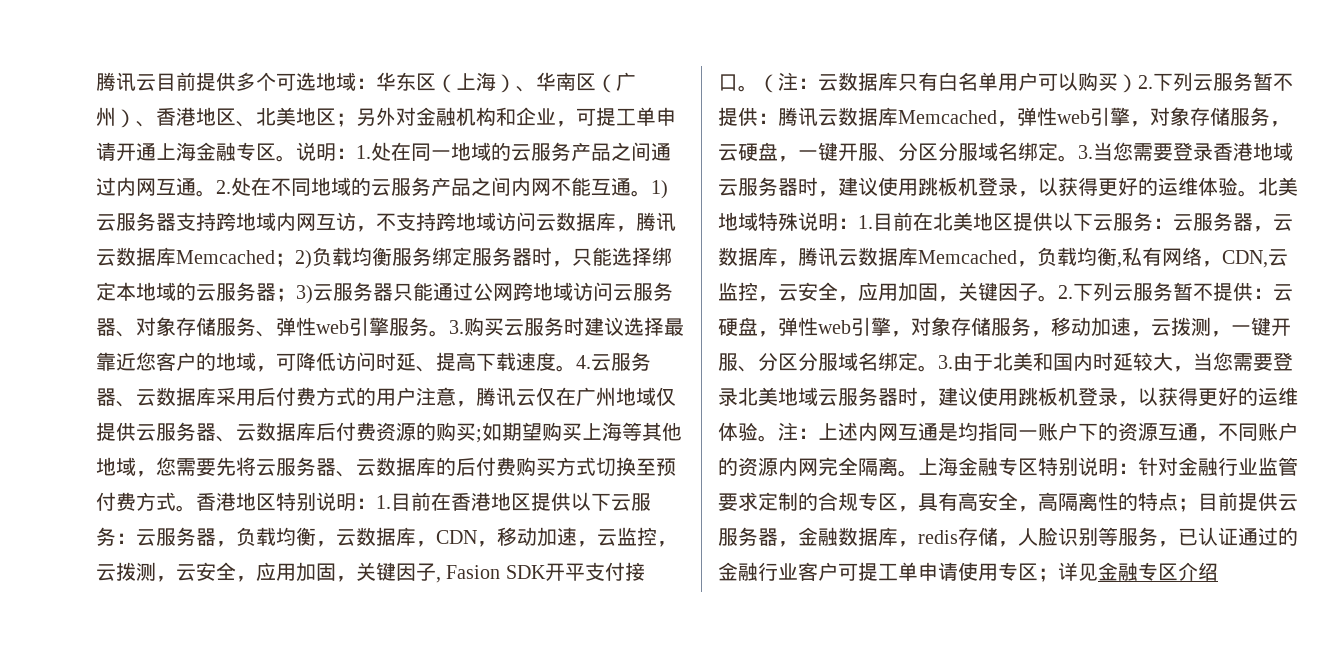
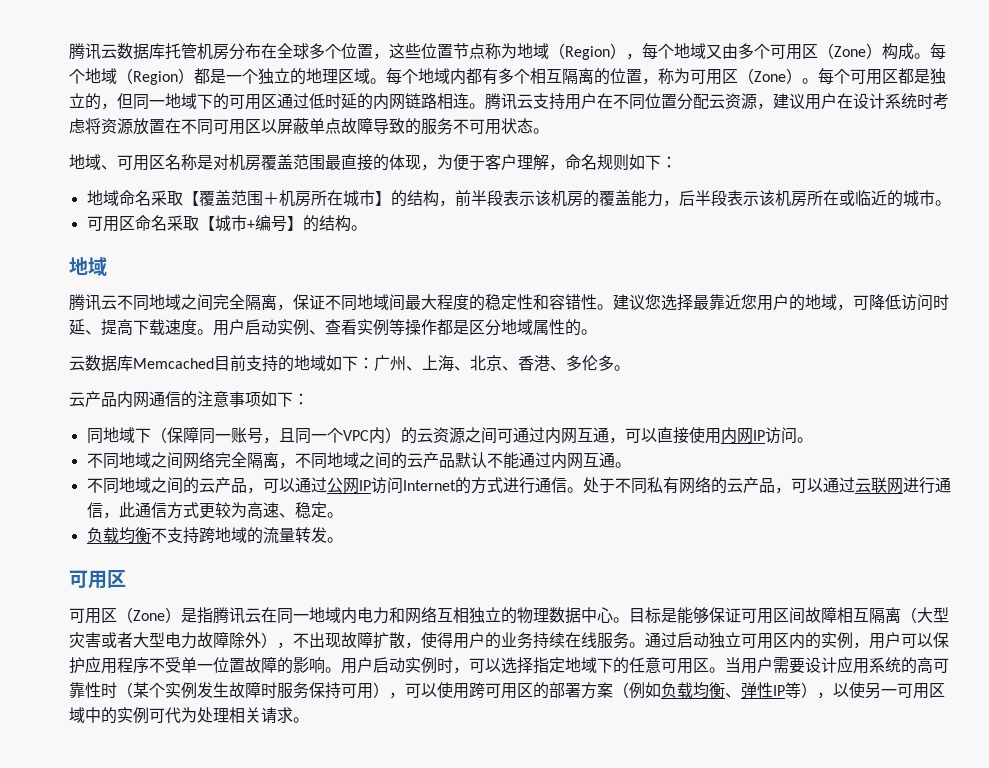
[96,72,636,93] [96,107,676,128] [96,142,671,162] [96,177,668,199] [96,212,676,232] [96,247,672,269] [96,282,673,304] [96,317,624,337] 腾讯云目前提供多个可选地域：华东区（上海）、华南区（广州）、香港地区、北美地区；另外对金融机构和企业，可提工单申请开通上海金融专区。说明：1.处在同一地域的云服务产品之间通过内网互通。2.处在不同地域的云服务产品之间内网不能互通。1)云服务器支持跨地域内网互访，不支持跨地域访问云数据库，腾讯云数据库Memcached；2)负载均衡服务绑定服务器时，只能选择绑定本地域的云服务器；3)云服务器只能通过公网跨地域访问云服务器、对象存储服务、弹性web引擎服务。3.购买云服务时建议 -> [69,43,946,60] [69,68,946,85] [69,93,949,110] [69,118,549,135] [69,154,677,171] [86,190,951,207] [86,215,367,232] [69,257,107,276] [69,294,661,311] 腾讯云数据库托管机房分布在全球多个位置，这些位置节点称为地域（Region），每个地域又由多个可用区（Zone）构成。每个地域（Region）都是一个独立的地理区域。每个地域内都有多个相互隔离的位置，称为可用区（Zone）。每个可用区都是独立的，但同一地域下的可用区通过低时延的内网链路相连。腾讯云支持用户在不同位置分配云资源，建议用户在设计系统时考虑将资源放置在不同可用区以屏蔽单点故障导致的服务不可用状态。 // 地域、可用区名称是对机房覆盖范围最直接的体现，为便于客户理解，命名规则如下： // 地域命名采取【覆盖范围＋机房所在城市】的结构，前半段表示该机房的覆盖能力，后半段表示该机房所在或临近的城市。 // 可用区命名采取【城市+编号】的结构。 // 地域 // 腾讯云不同地域之间完全隔离，保证不同地域间最大程度的稳定性和容错性。建议您
[156,352,176,371] 客 -> [757,295,773,311] 用
[576,352,651,371] [96,387,676,407] [96,422,682,443] [96,457,676,477] [96,492,651,512] [96,527,677,547] [96,562,645,583] [718,72,1293,93] [718,107,1290,127] [718,142,1293,162] [718,177,1298,197] [718,212,1293,232] [718,247,1288,268] [718,282,1293,302] [718,317,1291,337] [718,352,1293,372] [718,387,1298,407] [718,422,1298,442] [718,457,1298,477] [718,492,1298,512] [718,527,1298,547] [718,562,1218,582] 4.云服务器、云数据库采用后付费方式的用户注意，腾讯云仅在广州地域仅提供云服务器、云数据库后付费资源的购买;如期望购买上海等其他地域，您需要先将云服务器、云数据库的后付费购买方式切换至预付费方式。香港地区特别说明：1.目前在香港地区提供以下云服务：云服务器，负载均衡，云数据库，CDN，移动加速，云监控，云拨测，云安全，应用加固，关键因子, Fasion SDK开平支付接口。（注：云数据库只有白名单用户可以购买）2.下列云服务暂不提供：腾讯云数据库Memcached，弹性web引擎，对象存储服务，云硬盘，一键开服、分区分服域名绑定。3.当您需要登录香港地域云服务器时，建议使用跳板机登录，以获得更好的运维体验。北美地域特殊说明：1.目前在北美地区提供以下云服务：云服务器，云数据库，腾讯云数据库Memcached，负载均衡,私有网络，CDN,云监控，云安全，应用加固，关键因子。2.下列云服务暂不提供：云硬盘，弹性web引擎，对象存储服务，移动加速，云拨测，一键开服、分区分服域名绑定。3.由于北美和国内时延较大，当您需要登录北美地域云服务器时，建议使用跳板机登录，以获得更好的运维体验。注：上述内网互通是均指同一账户下的资源互通，不同账户的资源内网完全隔离。上海金融专区特别说明：针对金融行业监管要求定制的合规专区，具有高安全，高隔离性的特点；目前提供云服务器，金融数据库，redis存储，人脸识别等服务，已认证通过的金融行业客户可提工单申请使用专区；详见金融专区介绍 -> [213,319,597,336] [69,355,630,372] [69,391,309,408] [86,427,813,444] [86,451,631,469] [86,476,951,494] [86,502,343,519] [86,527,343,544] [69,570,126,589] [69,606,949,624] [69,632,949,649] [69,656,949,674] [69,682,945,699] [69,707,309,724] 用户启动实例、查看实例等操作都是区分地域属性的。 // 云数据库Memcached目前支持的地域如下：广州、上海、北京、香港、多伦多。 // 云产品内网通信的注意事项如下： // 同地域下（保障同一账号，且同一个VPC内）的云资源之间可通过内网互通，可以直接使用内网IP访问。 // 不同地域之间网络完全隔离，不同地域之间的云产品默认不能通过内网互通。 // 不同地域之间的云产品，可以通过公网IP访问Internet的方式进行通信。处于不同私有网络的云产品，可以通过云联网进行通信，此通信方式更较为高速、稳定。 // 负载均衡不支持跨地域的流量转发。 // 可用区 // 可用区（Zone）是指腾讯云在同一地域内电力和网络互相独立的物理数据中心。目标是能够保证可用区间故障相互隔离（大型灾害或者大型电力故障除外），不出现故障扩散，使得用户的业务持续在线服务。通过启动独立可用区内的实例，用户可以保护应用程序不受单一位置故障的影响。用户启动实例时，可以选择指定地域下的任意可用区。当用户需要设计应用系统的高可靠性时（某个实例发生故障时服务保持可用），可以使用跨可用区的部署方案（例如负载均衡、弹性IP等），以使另一可用区域中的实例可代为处理相关请求。

